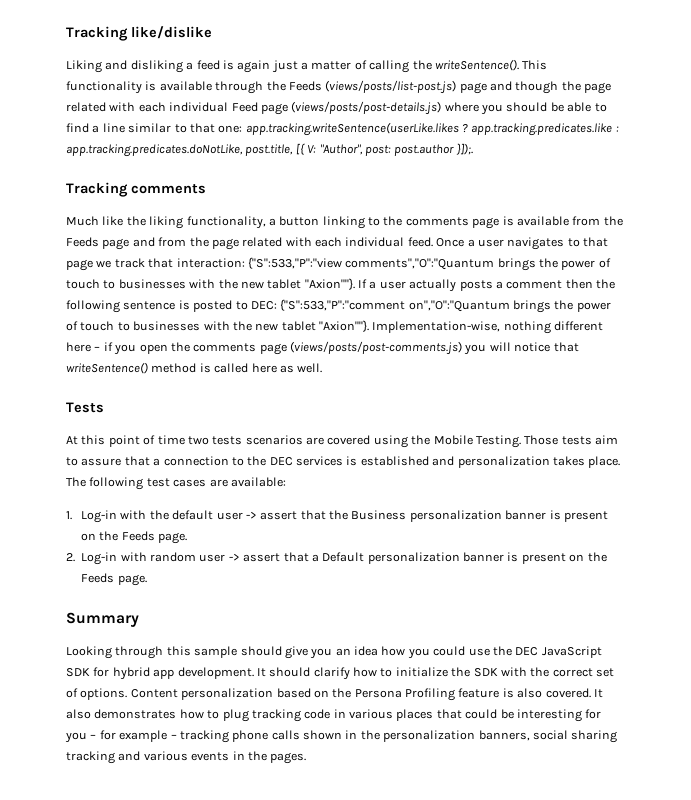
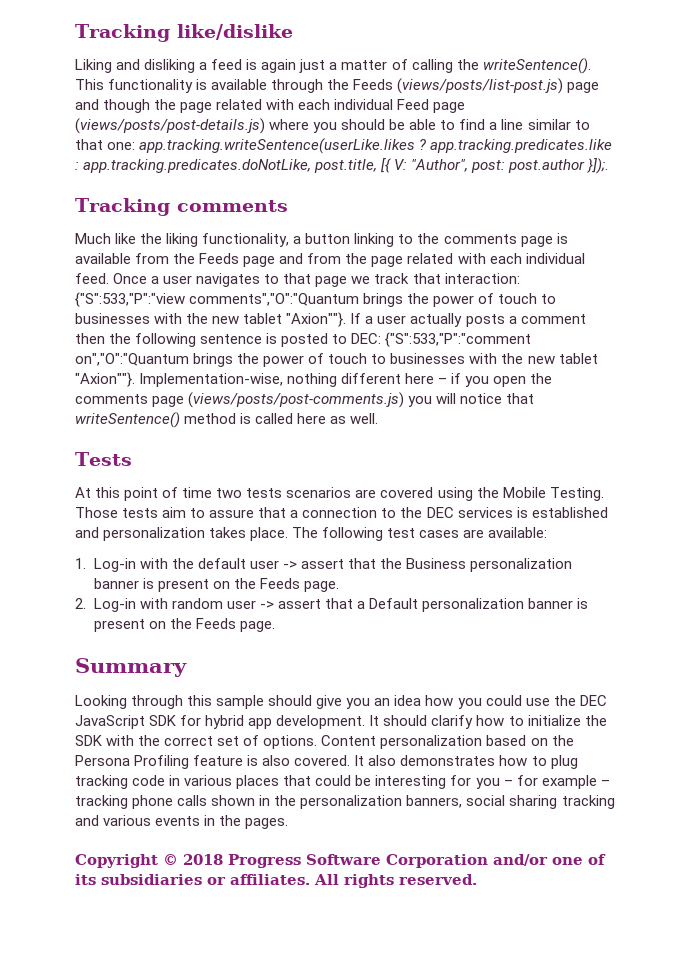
(307, 758) none -> [75,854,606,868] [75,874,477,888] // Copyright © 2018 Progress Software Corporation and/or one of its subsidiaries or affiliates. All rights reserved.

